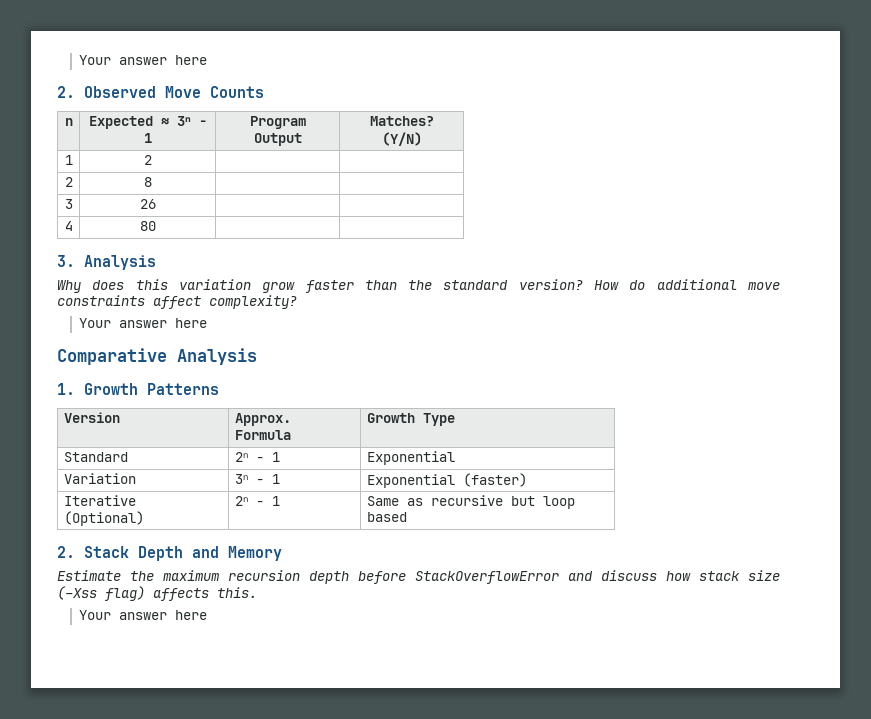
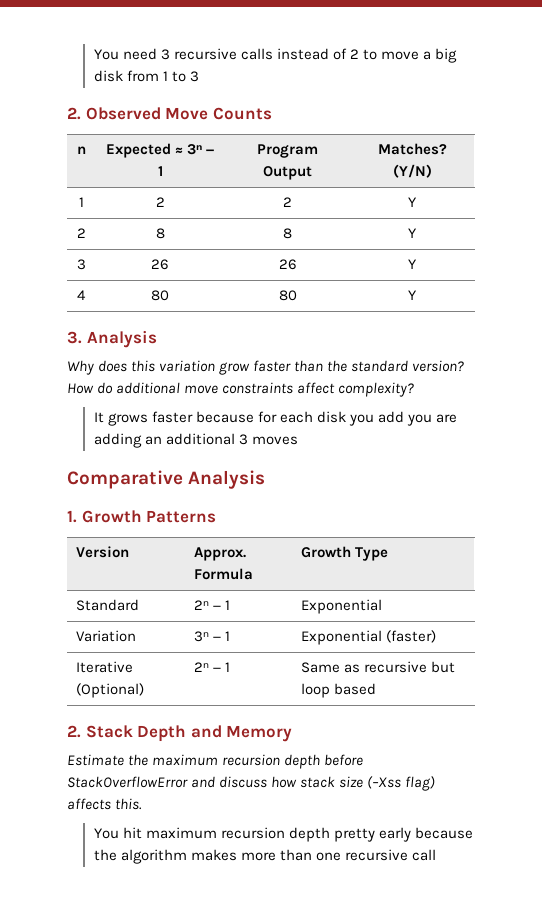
[79,55,208,65] Your answer here -> [93,48,458,63] [93,70,199,82] You need 3 recursive calls instead of 2 to move a big disk from 1 to 3
(152, 160) | -> [283,197,292,207] [408,197,417,207] 2 | Y
(152, 182) | -> [283,228,292,239] [408,228,417,238] 8 | Y
(156, 204) | -> [278,259,297,270] [408,259,417,269] 26 | Y
(156, 226) | -> [278,290,297,301] [408,290,417,300] 80 | Y
[79,318,208,328] Your answer here -> [93,411,458,426] [93,433,298,448] It grows faster because for each disk you add you are adding an additional 3 moves
[79,610,208,620] Your answer here -> [93,827,474,842] [93,849,437,864] You hit maximum recursion depth pretty early because the algorithm makes more than one recursive call

